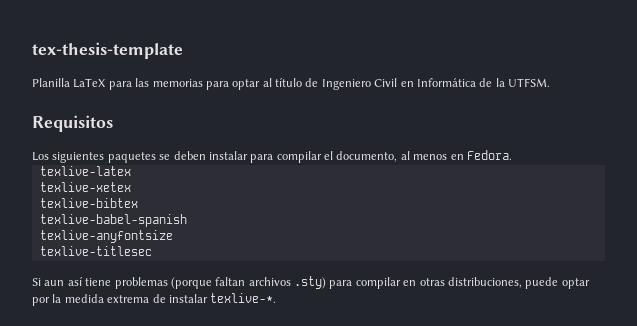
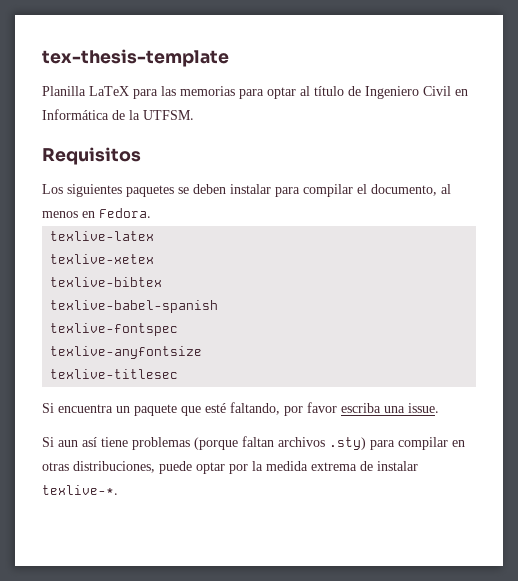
(187, 220) none -> [50,323,179,336] // texlive-fontspec
(152, 251) none -> [42,402,439,416] // Si encuentra un paquete que esté faltando, por favor escriba una issue.

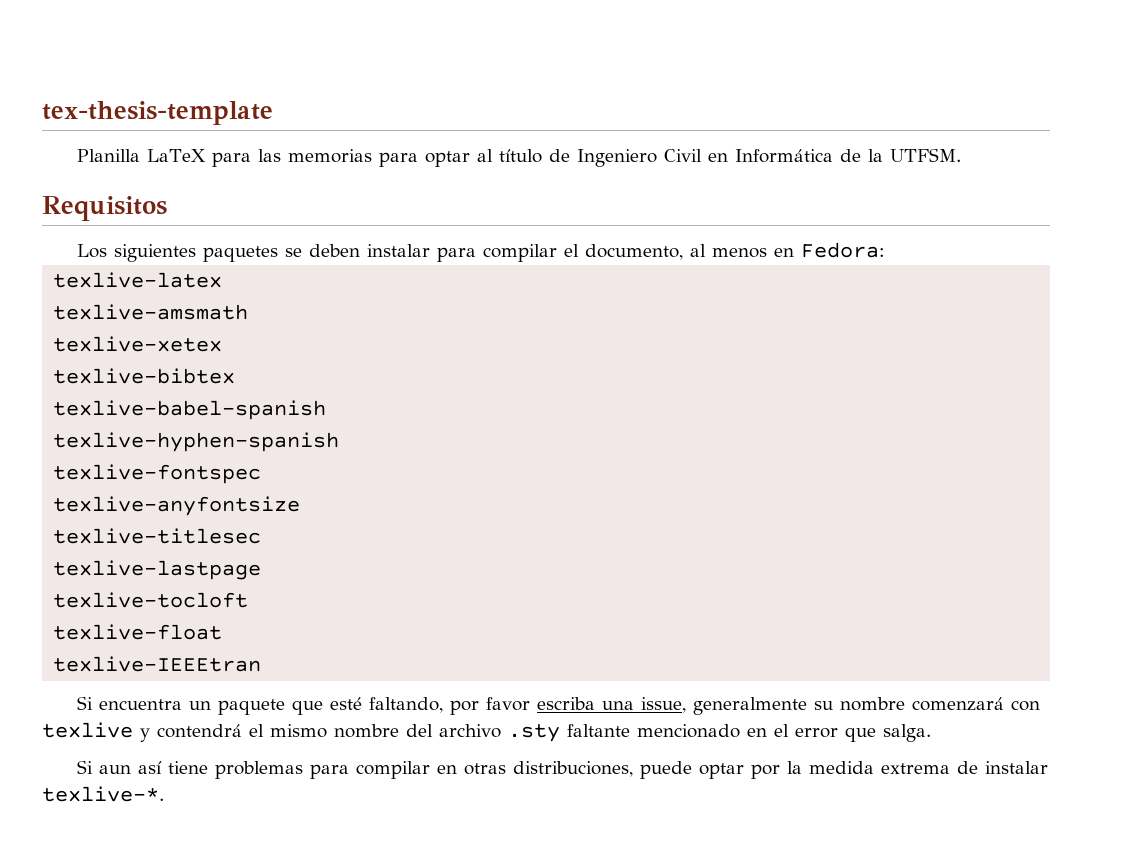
[99,208,151,218] Fedora. -> [800,242,885,258] Fedora:
(155, 236) none -> [53,304,249,320] // texlive-amsmath
(219, 306) none -> [53,432,340,452] // texlive-hyphen-spanish
(179, 374) none -> [53,560,262,580] [53,592,249,608] [53,624,223,640] [53,656,262,672] // texlive-lastpage // texlive-tocloft // texlive-float // texlive-IEEEtran
[408,403,439,413] issue. -> [640,697,1040,715] [42,722,931,742] issue, generalmente su nombre comenzará con texlive y contendrá el mismo nombre del archivo .sty faltante mencionado en el error que salga.
[194,436,366,450] (porque faltan archivos .sty) -> (303, 770) none

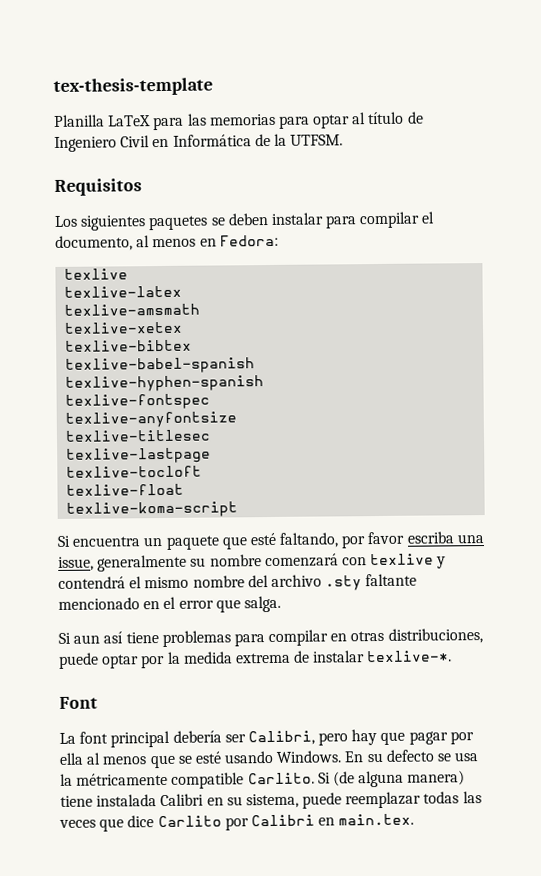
(885, 250) none -> [64,268,129,280] // texlive
[53,656,262,672] texlive-IEEEtran -> [66,501,239,518] texlive-koma-script
(164, 794) none -> [59,696,98,709] [59,729,474,748] [59,749,479,769] [60,770,466,789] [60,791,482,809] [59,813,415,832] // Font // La font principal debería ser Calibri, pero hay que pagar por ella al menos que se esté usando Windows. En su defecto se usa la métricamente compatible Carlito. Si (de alguna manera) tiene instalada Calibri en su sistema, puede reemplazar todas las veces que dice Carlito por Calibri en main.tex.

